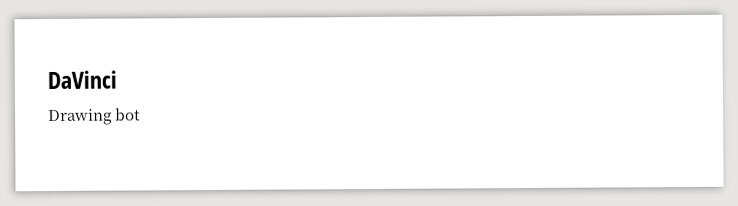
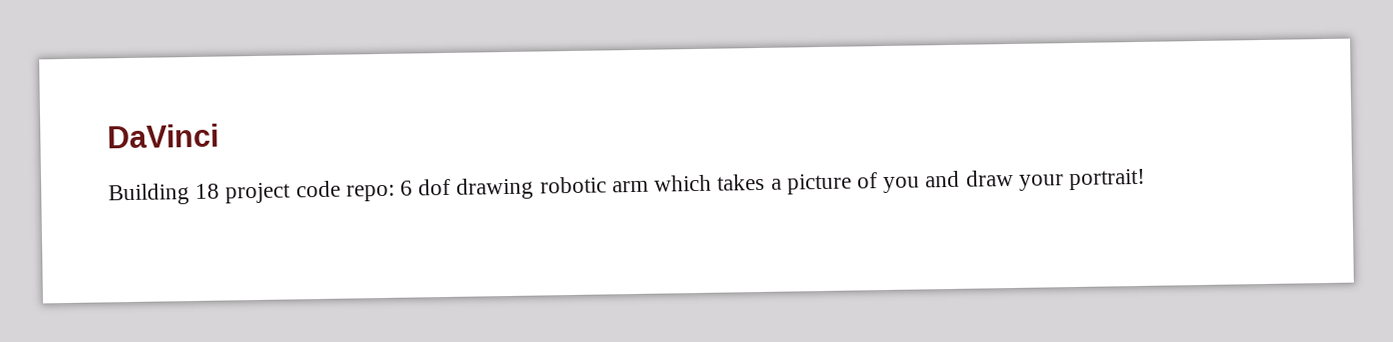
[48,107,142,126] Drawing bot -> [108,168,1146,206] Building 18 project code repo: 6 dof drawing robotic arm which takes a picture of you and draw your portrait!

